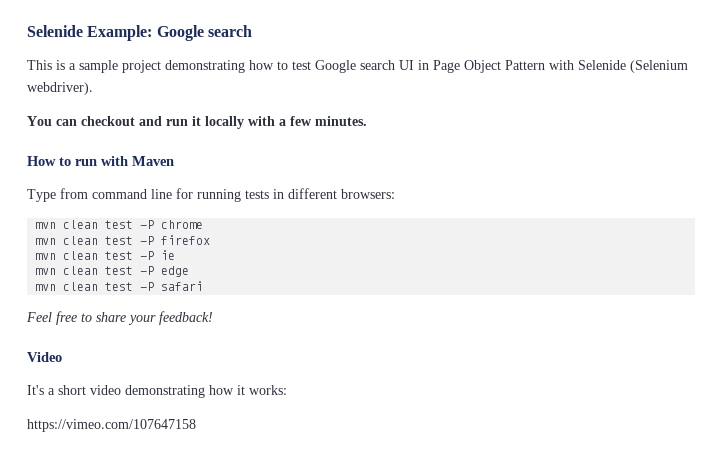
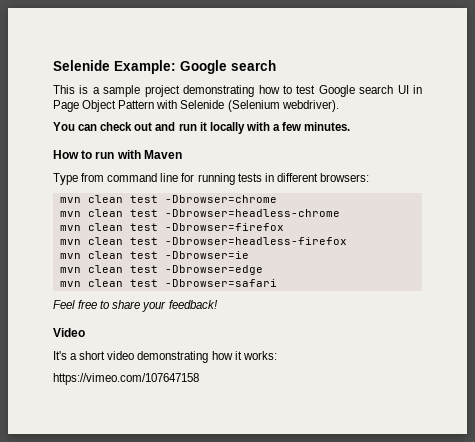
[81,116,135,126] checkout -> [100,122,153,131] check out
[140,220,204,229] [35,235,211,245] [35,250,176,260] [35,266,190,277] [35,281,204,291] -P chrome // mvn clean test -P firefox // mvn clean test -P ie // mvn clean test -P edge // mvn clean test -P safari -> [164,195,277,203] [59,209,340,217] [59,223,284,231] [59,237,347,245] [59,251,249,259] [59,265,263,275] [59,279,277,287] -Dbrowser=chrome // mvn clean test -Dbrowser=headless-chrome // mvn clean test -Dbrowser=firefox // mvn clean test -Dbrowser=headless-firefox // mvn clean test -Dbrowser=ie // mvn clean test -Dbrowser=edge // mvn clean test -Dbrowser=safari

